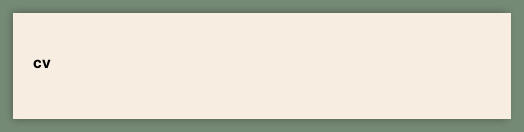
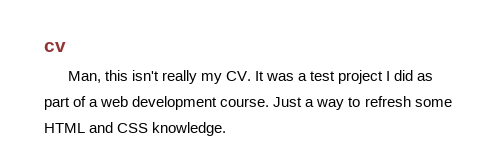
(51, 64) none -> [67,70,434,84] [44,96,452,110] [44,122,227,136] // Man, this isn't really my CV. It was a test project I did as part of a web development course. Just a way to refresh some HTML and CSS knowledge.

